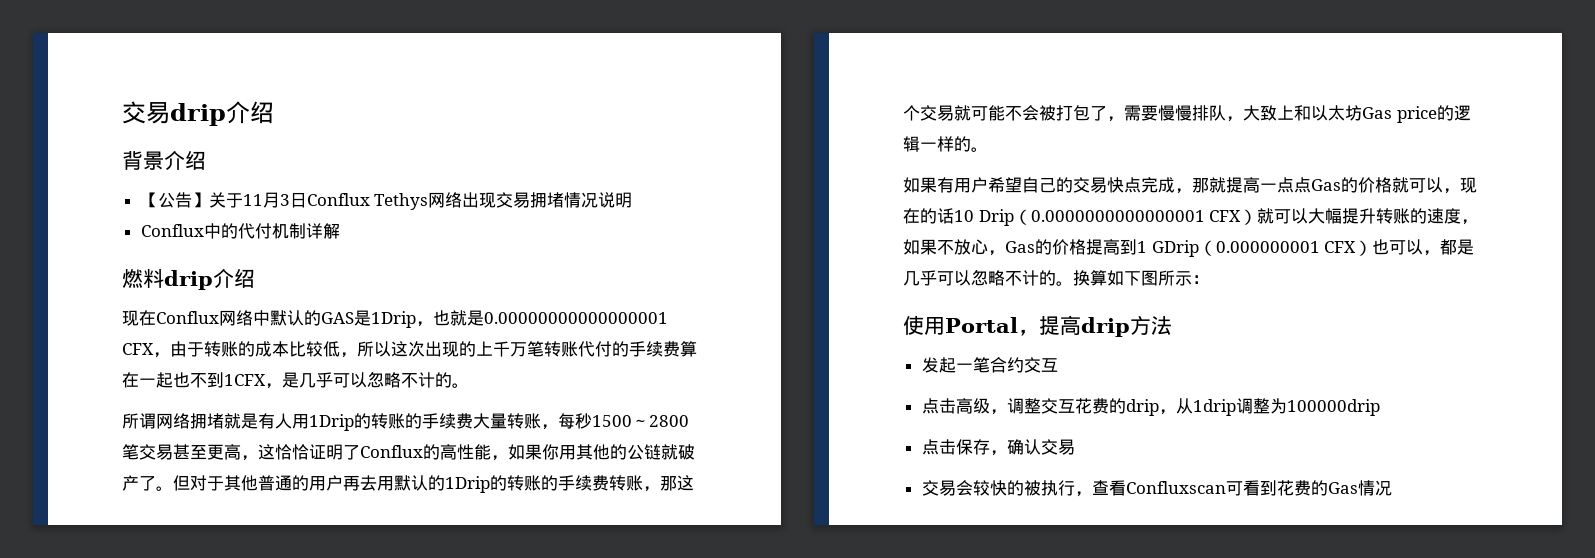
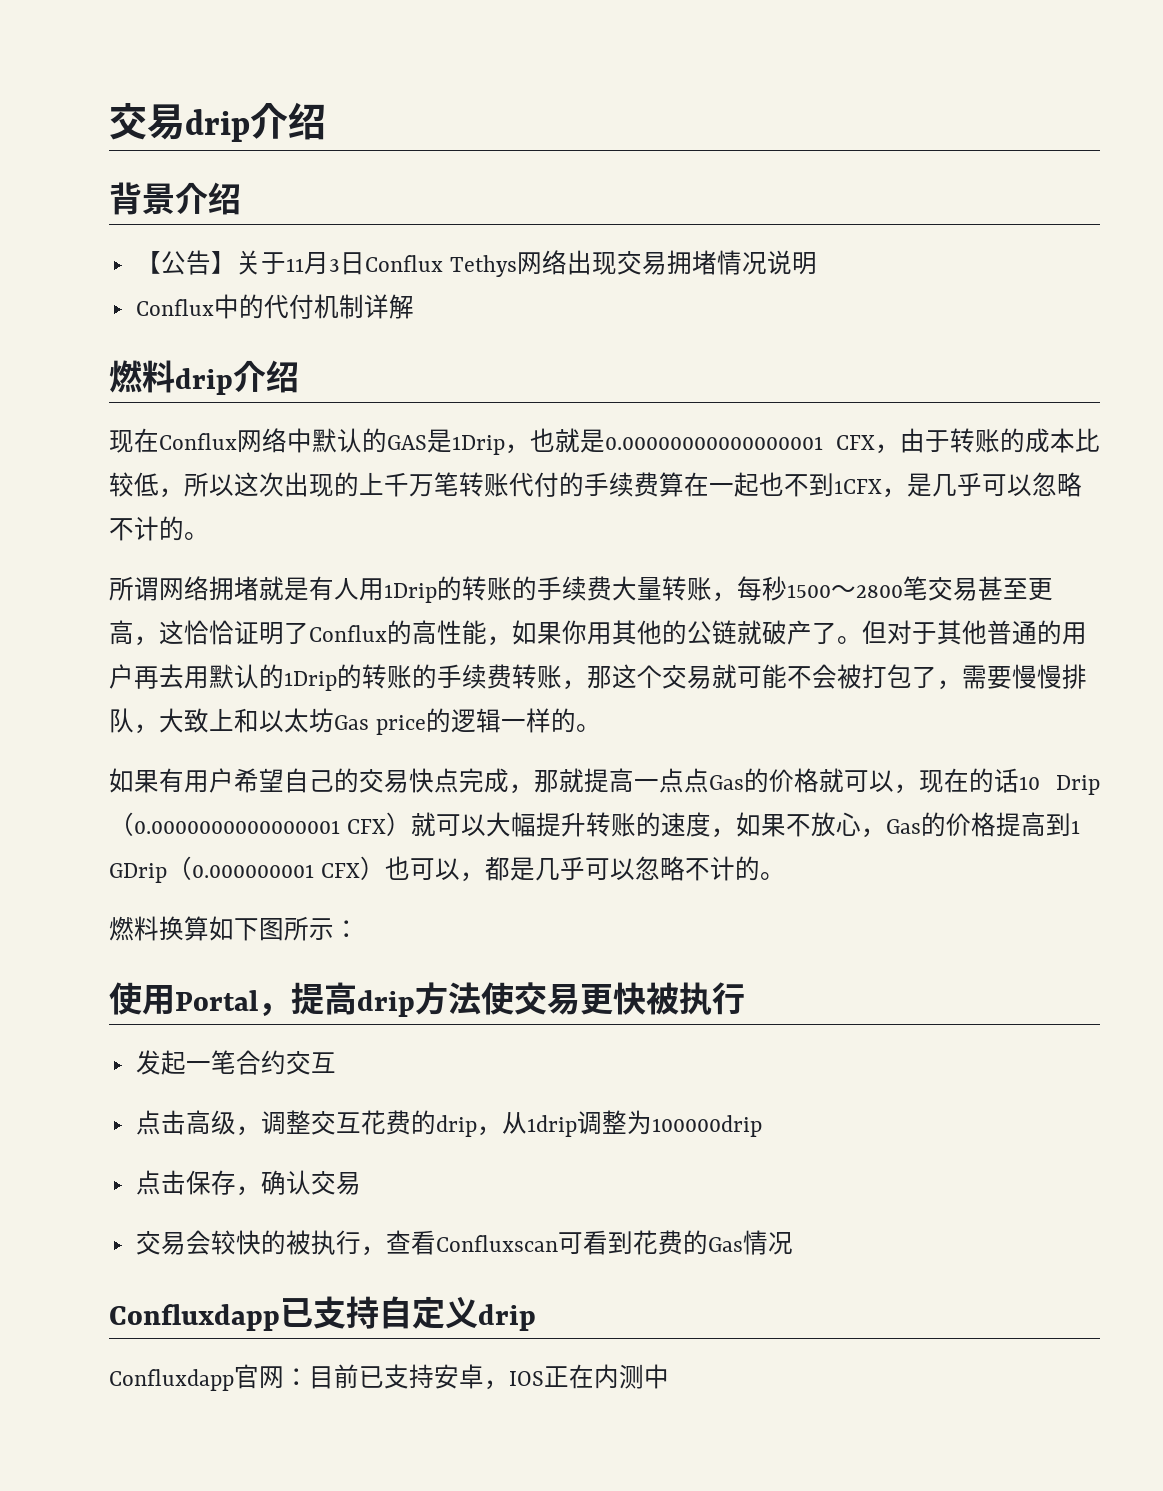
(1073, 283) none -> [109,916,159,941] // 燃料
(1172, 325) none -> [481,982,745,1015] 使交易更快被执行
(1392, 488) none -> [109,1296,536,1331] [109,1364,669,1391] // Confluxdapp已支持自定义drip // Confluxdapp官网：目前已支持安卓，IOS正在内测中

